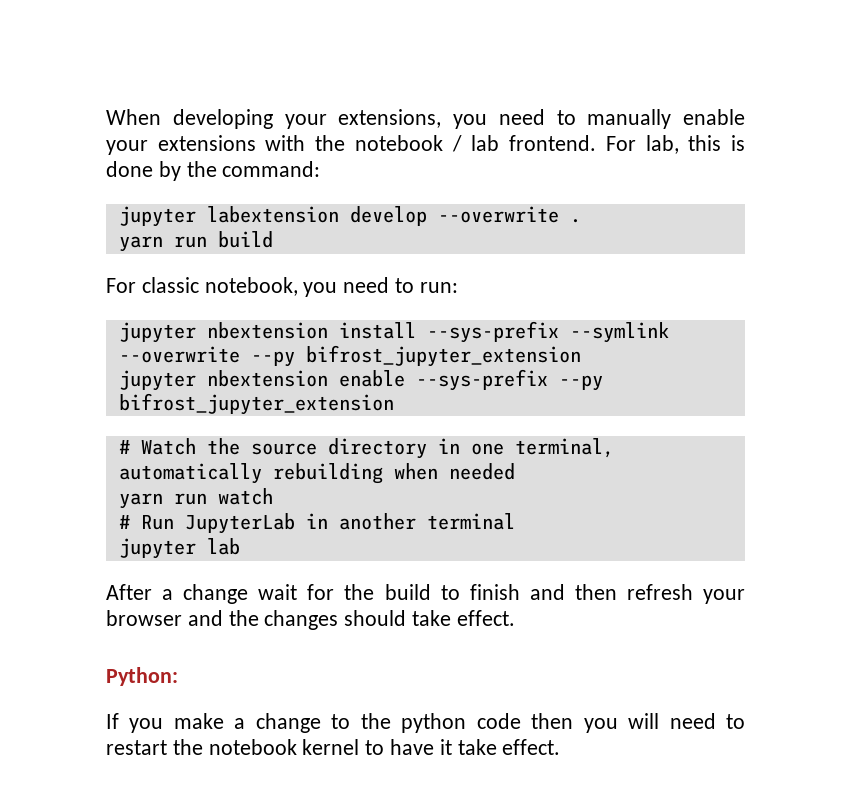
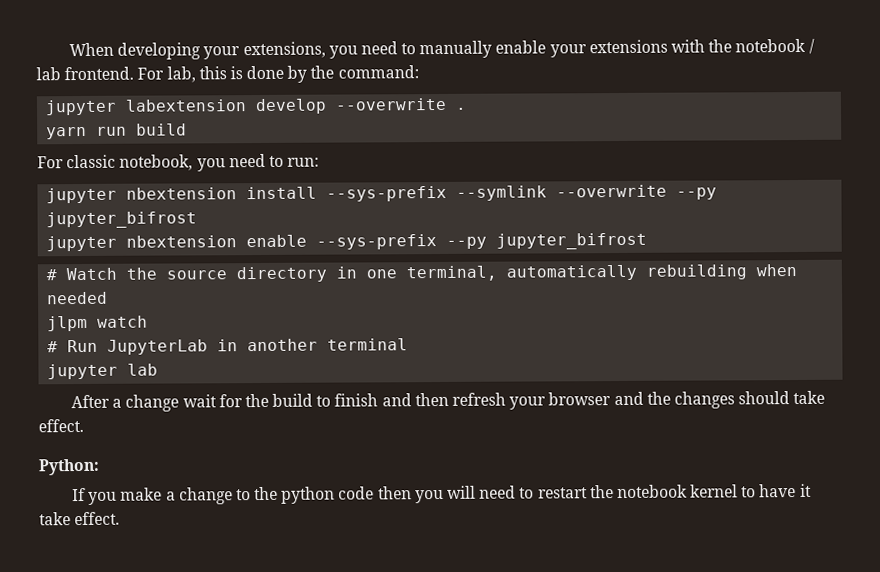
[305,345,581,367] bifrost_jupyter_extension -> [46,211,198,229] jupyter_bifrost
[118,393,394,415] bifrost_jupyter_extension -> [496,232,648,250] jupyter_bifrost
[118,493,207,509] yarn run -> [47,315,89,332] jlpm

